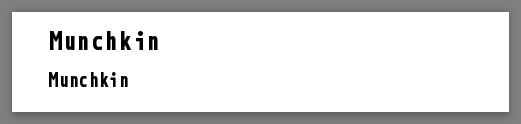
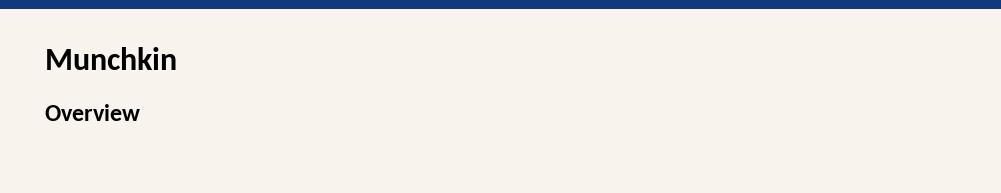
[48,72,128,87] Munchkin -> [45,104,140,121] Overview

